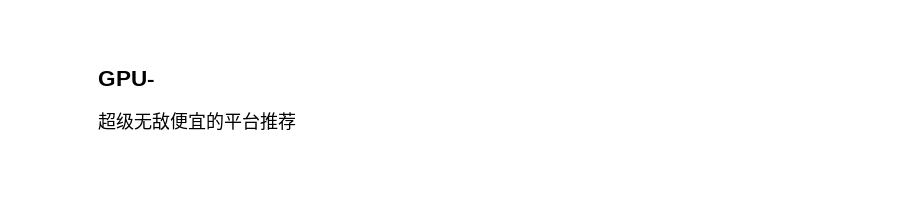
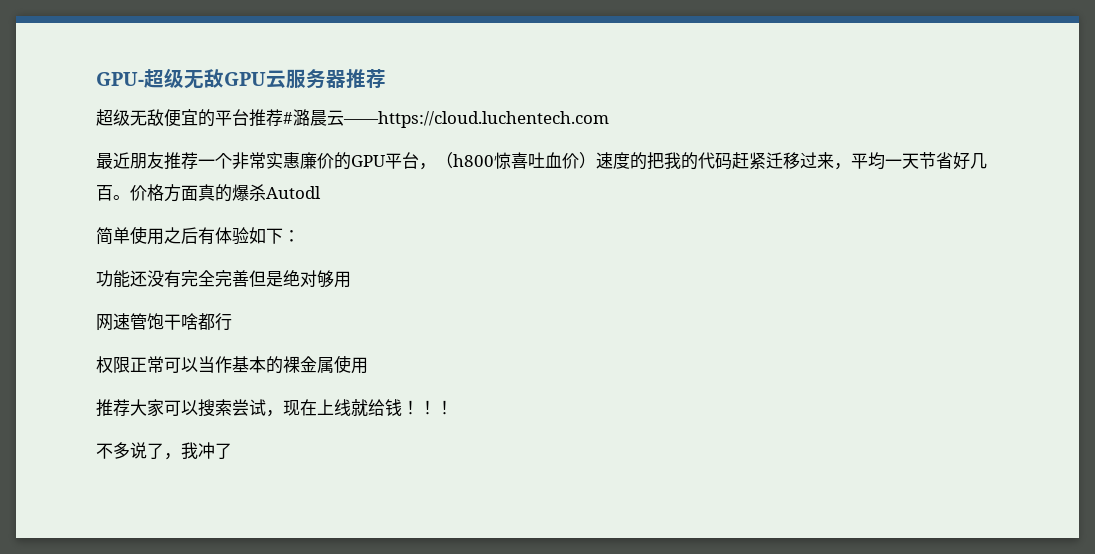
(155, 78) none -> [144,68,386,89] 超级无敌GPU云服务器推荐
(296, 121) none -> [283,109,609,128] [96,152,987,170] [96,184,321,202] [96,226,300,245] [96,270,351,288] [96,313,232,331] [96,355,368,374] [96,399,453,417] [96,442,232,460] #潞晨云——https://cloud.luchentech.com // 最近朋友推荐一个非常实惠廉价的GPU平台，（h800惊喜吐血价）速度的把我的代码赶紧迁移过来，平均一天节省好几百。价格方面真的爆杀Autodl // 简单使用之后有体验如下： // 功能还没有完全完善但是绝对够用 // 网速管饱干啥都行 // 权限正常可以当作基本的裸金属使用 // 推荐大家可以搜索尝试，现在上线就给钱！！！ // 不多说了，我冲了

